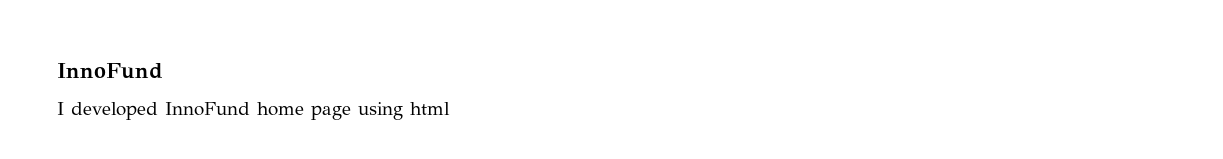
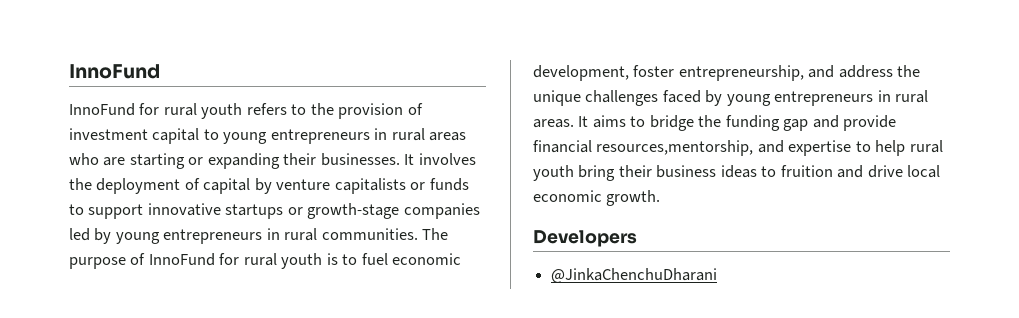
[57,102,450,120] I developed InnoFund home page using html -> [69,103,423,119] [69,128,467,144] [69,153,476,169] [69,178,469,194] [69,203,480,219] [69,228,449,244] [69,253,462,269] [533,65,921,81] [533,90,929,106] [533,115,897,131] [533,140,943,156] [533,165,941,181] [533,190,661,206] [533,230,637,247] [551,268,718,283] InnoFund for rural youth refers to the provision of investment capital to young entrepreneurs in rural areas who are starting or expanding their businesses. It involves the deployment of capital by venture capitalists or funds to support innovative startups or growth-stage companies led by young entrepreneurs in rural communities. The purpose of InnoFund for rural youth is to fuel economic development, foster entrepreneurship, and address the unique challenges faced by young entrepreneurs in rural areas. It aims to bridge the funding gap and provide financial resources,mentorship, and expertise to help rural youth bring their business ideas to fruition and drive local economic growth. // Developers // @JinkaChenchuDharani

